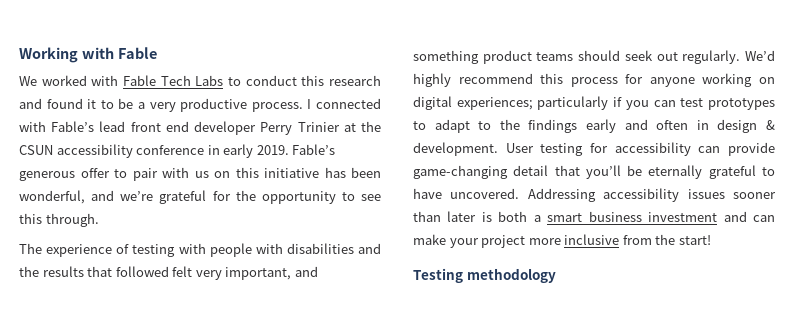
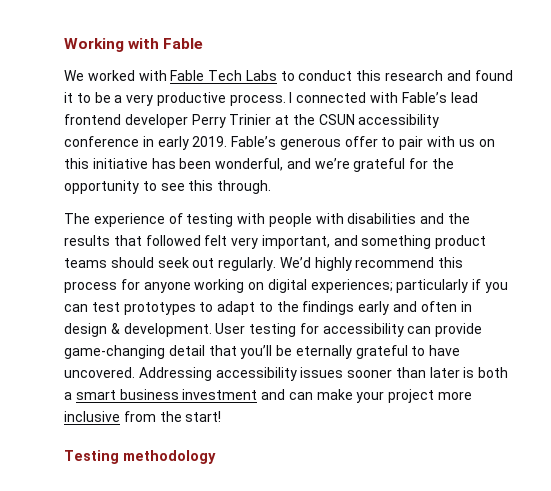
[130,121,189,132] front end -> [64,114,121,125] frontend

